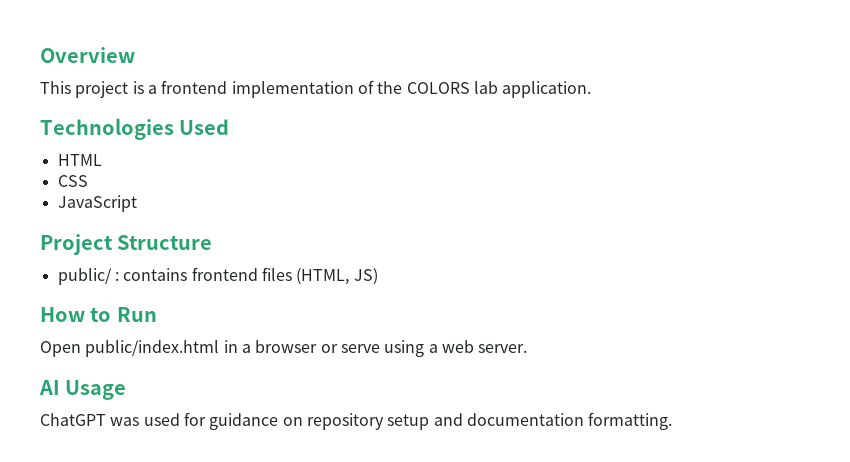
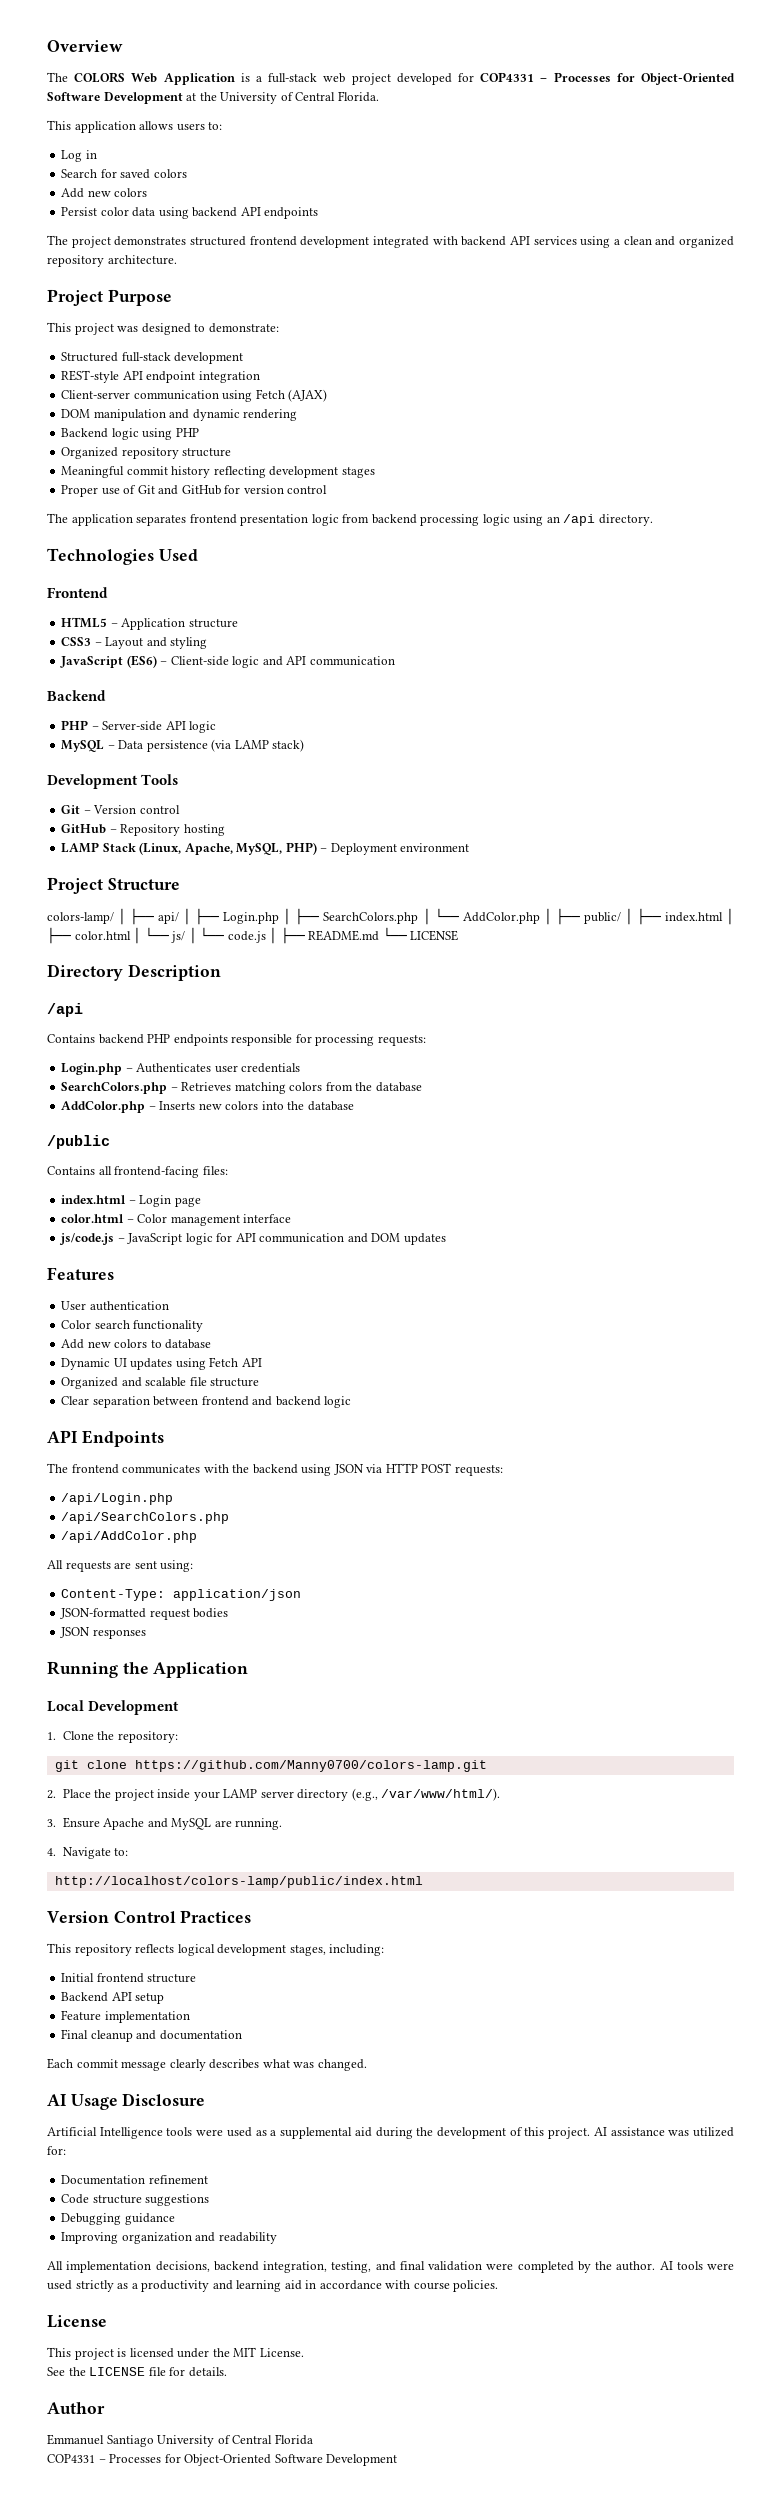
[40,80,592,98] [40,118,230,140] [57,154,102,166] [57,175,88,187] [57,195,137,212] [40,234,213,255] [57,267,378,285] [40,307,157,322] [40,340,528,357] [39,380,127,400] [40,412,673,430] This project is a frontend implementation of the COLORS lab application. // Technologies Used // HTML // CSS // JavaScript // Project Structure // public/ : contains frontend files (HTML, JS) // How to Run // Open public/index.html in a browser or serve using a web server. // AI Usage // ChatGPT was used for guidance on repository setup and documentation formatting. -> [47,72,735,85] [47,91,379,104] [47,120,223,133] [61,150,97,162] [61,169,187,179] [61,188,148,198] [61,207,319,219] [47,235,734,248] [47,255,177,267] [47,289,172,306] [47,322,279,335] [61,352,244,364] [61,370,260,383] [61,389,328,402] [61,409,298,421] [61,428,199,440] [61,447,232,459] [61,466,375,478] [61,485,328,497] [47,513,653,526] [47,548,198,565] [47,587,108,598] [61,617,238,630] [61,637,208,649] [60,655,395,668] [47,690,106,701] [61,720,217,733] [61,739,305,752] [47,774,179,789] [61,805,180,814] [61,824,225,836] [61,842,470,855] [47,877,180,894] [47,908,734,925] [47,927,459,944] [47,964,221,981] [47,1003,83,1017] [47,1034,426,1046] [61,1063,301,1075] [61,1082,422,1094] [61,1101,354,1113] [47,1135,110,1149] [47,1166,228,1178] [61,1195,201,1207] [61,1214,292,1226] [59,1233,446,1245] [47,1267,114,1280] [61,1301,169,1311] [61,1320,204,1332] [61,1339,212,1349] [61,1357,262,1370] [61,1377,260,1389] [61,1396,352,1408] [47,1430,164,1447] [47,1463,503,1476] [61,1493,174,1505] [61,1512,230,1524] [61,1531,198,1543] [47,1560,194,1572] [61,1589,302,1601] [60,1608,229,1620] [60,1627,146,1639] [47,1661,249,1678] [47,1700,180,1715] [47,1731,178,1743] [54,1760,487,1772] [47,1788,501,1801] [47,1817,283,1830] [47,1847,129,1859] [54,1876,423,1888] [47,1910,252,1923] [47,1943,385,1956] [61,1973,197,1983] [61,1992,165,2004] [61,2010,190,2023] [61,2029,242,2042] [47,2058,367,2071] [47,2093,206,2110] [47,2127,734,2139] [47,2146,66,2155] [61,2175,208,2185] [61,2194,210,2206] [61,2213,175,2225] [61,2232,277,2244] [47,2261,734,2273] [47,2280,499,2292] [47,2315,107,2328] [47,2347,304,2360] [47,2367,227,2377] [47,2402,105,2414] [47,2434,313,2447] [47,2454,398,2466] The COLORS Web Application is a full-stack web project developed for COP4331 – Processes for Object-Oriented Software Development at the University of Central Florida. // This application allows users to: // Log in // Search for saved colors // Add new colors // Persist color data using backend API endpoints // The project demonstrates structured frontend development integrated with backend API services using a clean and organized repository architecture. // Project Purpose // This project was designed to demonstrate: // Structured full-stack development // REST-style API endpoint integration // Client-server communication using Fetch (AJAX) // DOM manipulation and dynamic rendering // Backend logic using PHP // Organized repository structure // Meaningful commit history reflecting development stages // Proper use of Git and GitHub for version control // The application separates frontend presentation logic from backend processing logic using an /api directory. // Technologies Used // Frontend // HTML5 – Application structure // CSS3 – Layout and styling // JavaScript (ES6) – Client-side logic and API communication // Backend // PHP – Server-side API logic // MySQL – Data persistence (via LAMP stack) // Development Tools // Git – Version control // GitHub – Repository hosting // LAMP Stack (Linux, Apache, MySQL, PHP) – Deployment environment // Project Structure // colors-lamp/ │ ├── api/ │ ├── Login.php │ ├── SearchColors.php │ └── AddColor.php │ ├── public/ │ ├── index.html │ ├── color.html │ └── js/ │ └── code.js │ ├── README.md └── LICENSE // Directory Description // /api // Contains backend PHP endpoints responsible for processing requests: // Login.php – Authenticates user credentials // SearchColors.php – Retrieves matching colors from the database // AddColor.php – Inserts new colors into the database // /public // Contains all frontend-facing files: // index.html – Login page // color.html – Color management interface // js/code.js – JavaScript logic for API communication and DOM updates // Features // User authentication // Color search functionality // Add new colors to database // Dynamic UI updates using Fetch API // Organized and scalable file structure // Clear separation between frontend and backend logic // API Endpoints // The frontend communicates with the backend using JSON via HTTP POST requests: // /api/Login.php // /api/SearchColors.php // /api/AddColor.php // All requests are sent using: // Content-Type: application/json // JSON-formatted request bodies // JSON responses // Running the Application // Local Development // 1. Clone the repository: // git clone https://github.com/Manny0700/colors-lamp.git // 2. Place the project inside your LAMP server directory (e.g., /var/www/html/). // 3. Ensure Apache and MySQL are running. // 4. Navigate to: // http://localhost/colors-lamp/public/index.html // Version Control Practices // This repository reflects logical development stages, including: // Initial frontend structure // Backend API setup // Feature implementation // Final cleanup and documentation // Each commit message clearly describes what was changed. // AI Usage Disclosure // Artificial Intelligence tools were used as a supplemental aid during the development of this project. AI assistance was utilized for: // Documentation refinement // Code structure suggestions // Debugging guidance // Improving organization and readability // All implementation decisions, backend integration, testing, and final validation were completed by the author. AI tools were used strictly as a productivity and learning aid in accordance with course policies. // License // This project is licensed under the MIT License. // See the LICENSE file for details. // Author // Emmanuel Santiago University of Central Florida // COP4331 – Processes for Object-Oriented Software Development

